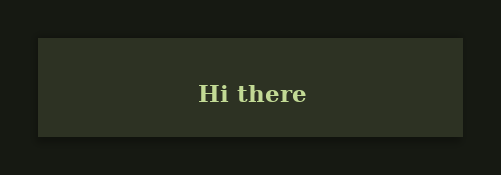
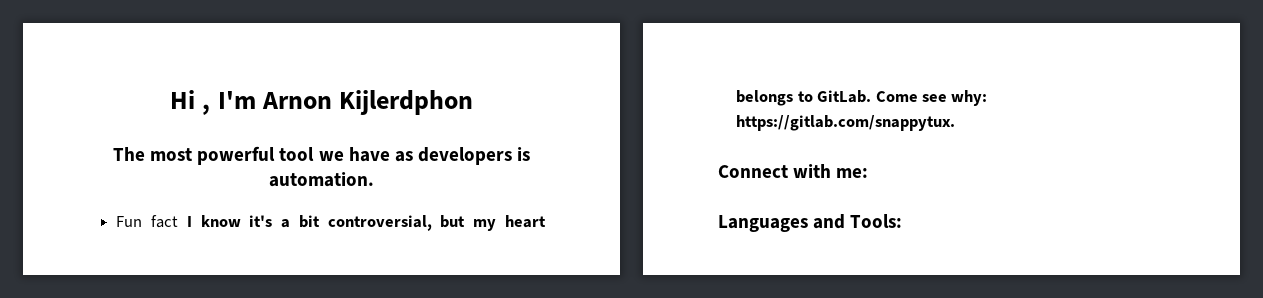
[237,85,307,102] there -> [202,90,473,115] [112,146,531,165] [269,172,374,187] [116,215,546,231] [736,90,988,106] [736,115,956,131] [718,164,869,178] [718,214,903,232] , I'm Arnon Kijlerdphon // The most powerful tool we have as developers is automation. // Fun fact I know it's a bit controversial, but my heart belongs to GitLab. Come see why: https://gitlab.com/snappytux. // Connect with me: // Languages and Tools:

